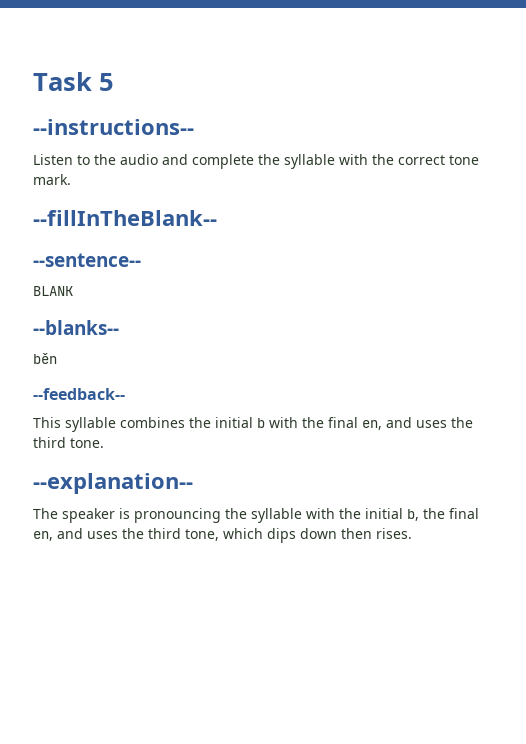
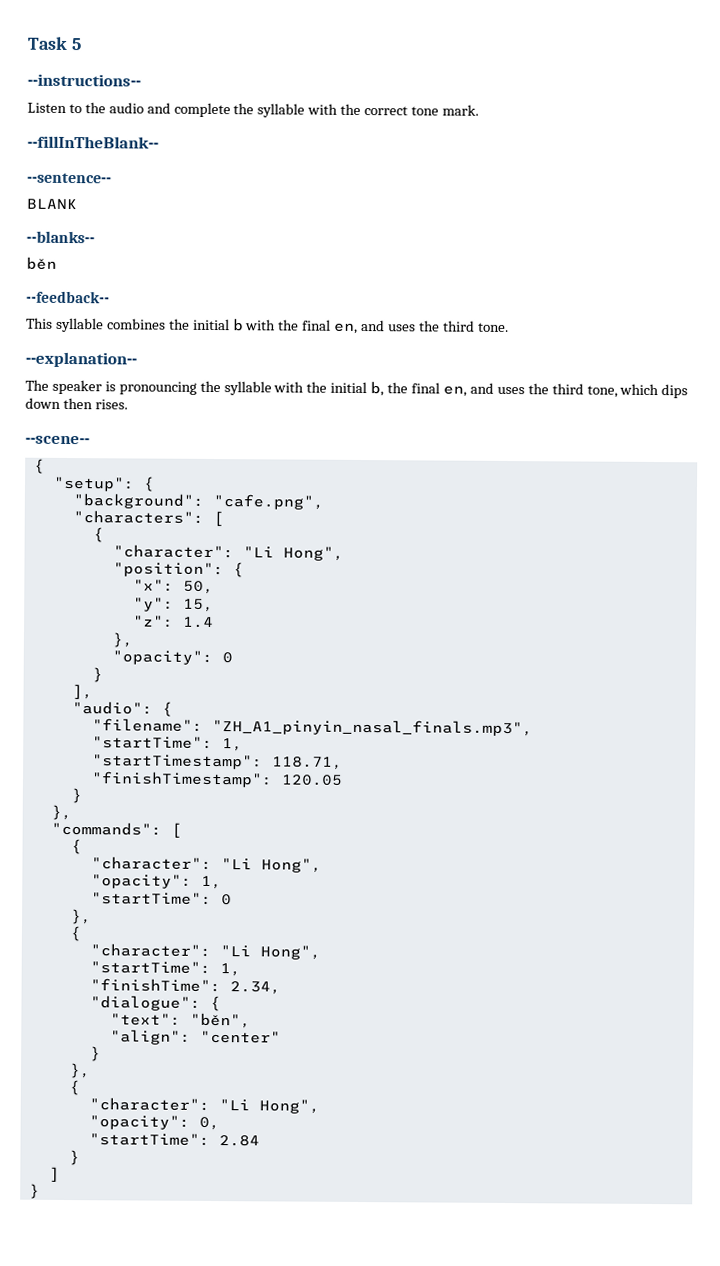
(412, 533) none -> [25,435,90,445] [33,458,45,474] [52,476,155,492] [72,493,324,510] [72,510,224,527] [92,527,104,543] [112,544,344,561] [112,562,244,578] [132,579,214,595] [132,597,214,612] [132,615,214,628] [111,632,133,648] [111,650,233,665] [91,667,103,683] [71,684,93,700] [71,701,173,717] [91,718,533,737] [91,736,243,752] [91,754,343,770] [90,771,343,788] [70,788,82,804] [50,804,72,821] [50,821,182,838] [70,839,82,855] [90,856,322,873] [90,874,222,890] [90,892,232,906] [70,909,92,925] [69,926,81,942] [89,943,321,960] [89,961,241,977] [89,978,281,995] [89,995,221,1012] [109,1012,251,1029] [109,1029,281,1045] [89,1046,101,1062] [68,1063,91,1079] [68,1080,80,1096] [88,1097,320,1114] [88,1115,220,1131] [88,1133,260,1147] [68,1150,80,1166] [48,1166,60,1182] [28,1183,40,1199] // --scene-- // { // "setup": { // "background": "cafe.png", // "characters": [ // { // "character": "Li Hong", // "position": { // "x": 50, // "y": 15, // "z": 1.4 // }, // "opacity": 0 // } // ], // "audio": { // "filename": "ZH_A1_pinyin_nasal_finals.mp3", // "startTime": 1, // "startTimestamp": 118.71, // "finishTimestamp": 120.05 // } // }, // "commands": [ // { // "character": "Li Hong", // "opacity": 1, // "startTime": 0 // }, // { // "character": "Li Hong", // "startTime": 1, // "finishTime": 2.34, // "dialogue": { // "text": "běn", // "align": "center" // } // }, // { // "character": "Li Hong", // "opacity": 0, // "startTime": 2.84 // } // ] // }

